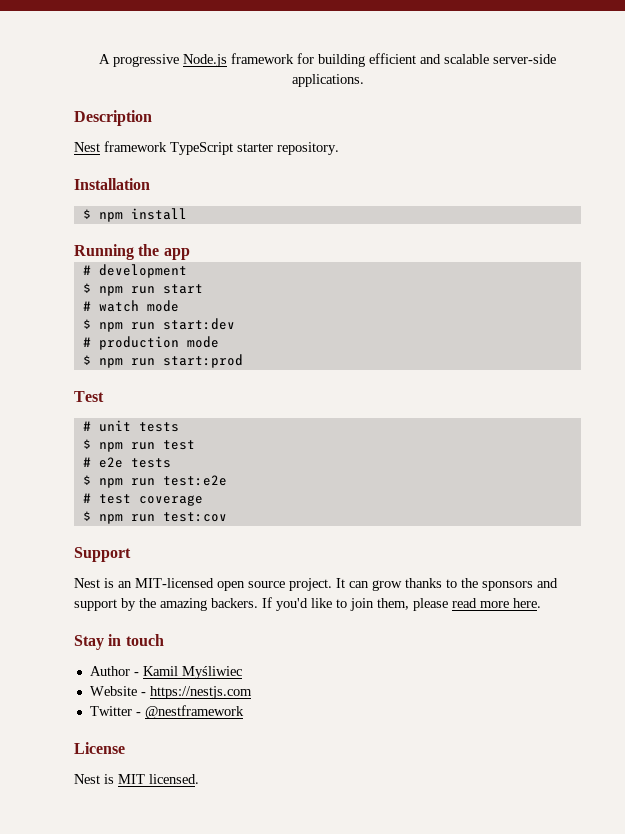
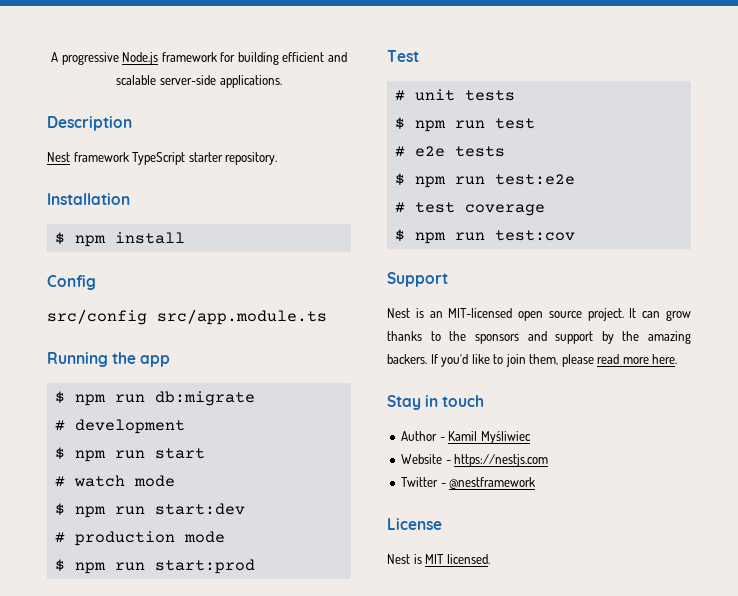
(187, 214) none -> [47,275,96,290] [47,309,327,325] // Config // src/config src/app.module.ts
(190, 254) none -> [54,391,255,406] // $ npm run db:migrate

